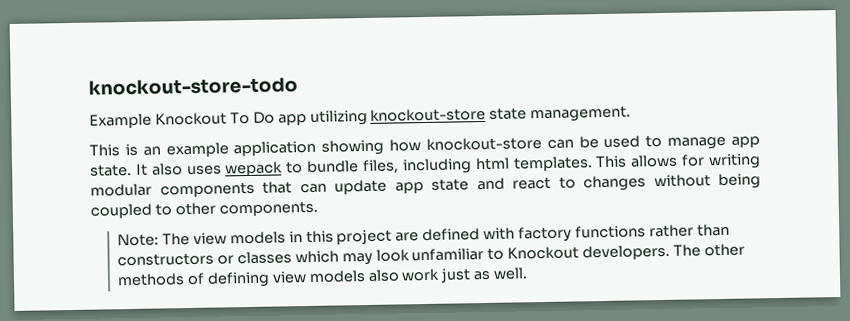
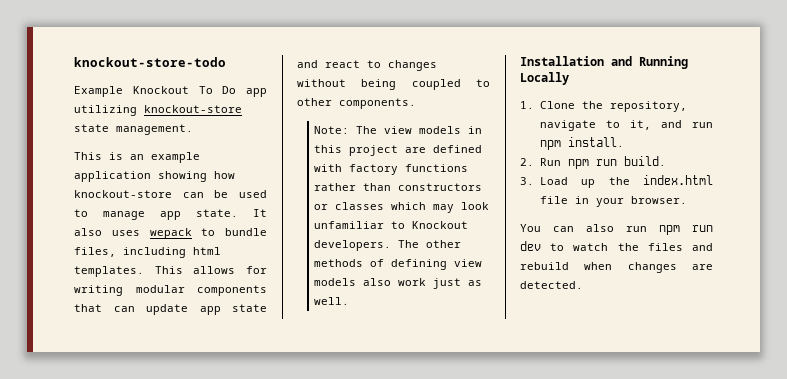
(529, 273) none -> [520,56,688,69] [520,72,569,85] [520,101,687,112] [539,120,713,131] [539,137,624,150] [520,156,666,169] [520,175,713,188] [539,196,687,207] [520,224,713,235] [520,241,713,251] [520,262,713,273] [520,281,583,289] // Installation and Running Locally // 1. Clone the repository, navigate to it, and run npm install. // 2. Run npm run build. // 3. Load up the index.html file in your browser. // You can also run npm run dev to watch the files and rebuild when changes are detected.

